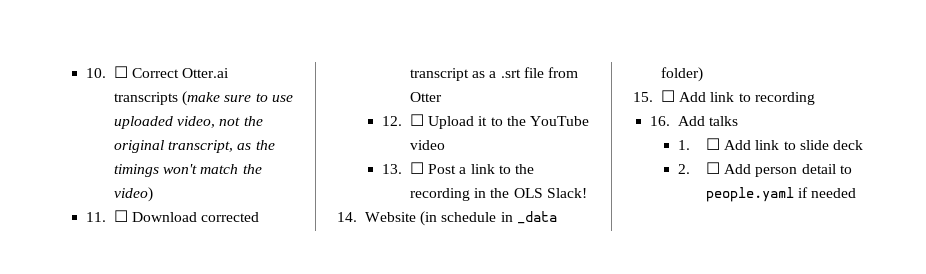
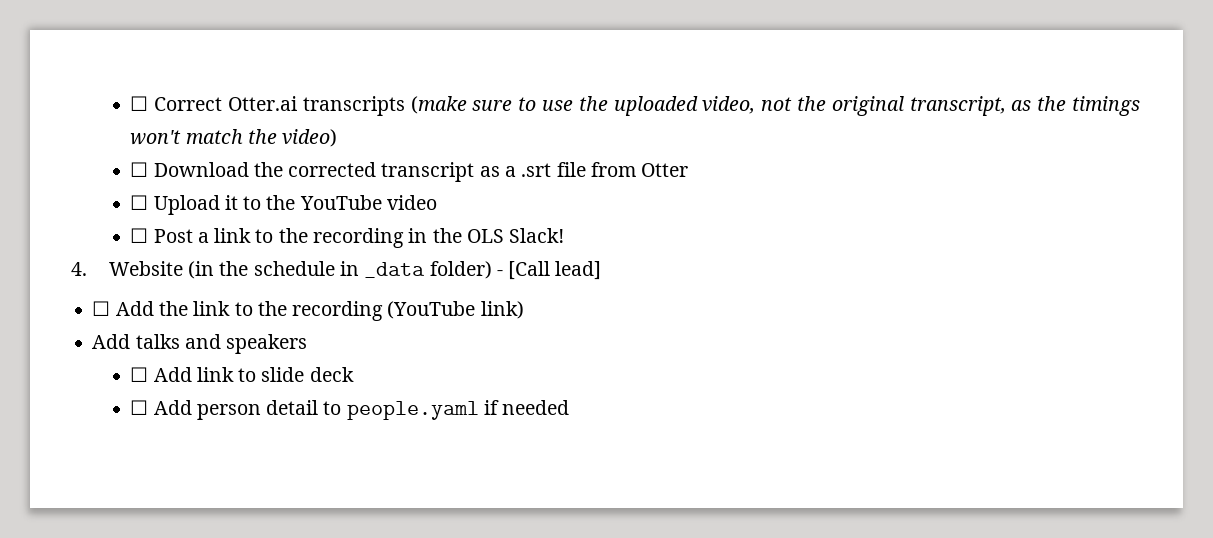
[86,68,107,78] 10. -> (130, 103) none
(293, 98) none -> [578,96,608,111] the
[86,212,107,222] 11. -> (338, 138) none
(198, 217) none -> [253,162,283,177] the
[382,116,403,126] 12. -> (689, 170) none
[382,164,403,174] 13. -> (437, 202) none
[337,212,357,222] 14. -> [71,262,87,276] 4.
(438, 218) none -> [219,261,249,276] the
[633,90,815,105] [650,116,671,126] // 15. ☐ Add link to recording // 16. -> [496,261,602,280] [92,301,524,321] - [Call lead] // ☐ Add the link to the recording (YouTube link) //
[678,140,691,150] // 1. -> [184,334,308,354] and speakers //
[678,164,691,174] 2. -> (354, 374) none

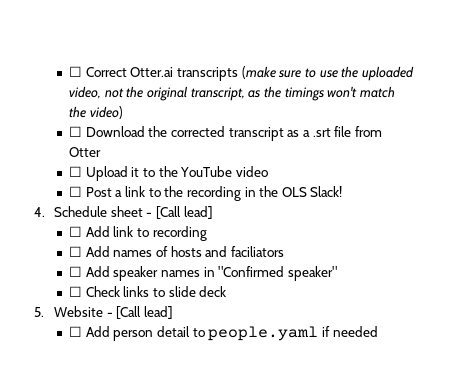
[108,261,602,280] [92,301,524,321] [92,334,308,354] [130,367,354,382] Website (in the schedule in _data folder) - [Call lead] // ☐ Add the link to the recording (YouTube link) // Add talks and speakers // ☐ Add link to slide deck -> [54,206,213,219] [69,226,207,241] [69,246,284,257] [69,266,337,281] [69,286,227,297] [34,306,174,319] Schedule sheet - [Call lead] // ☐ Add link to recording // ☐ Add names of hosts and faciliators // ☐ Add speaker names in "Confirmed speaker" // ☐ Check links to slide deck // 5. Website - [Call lead]

